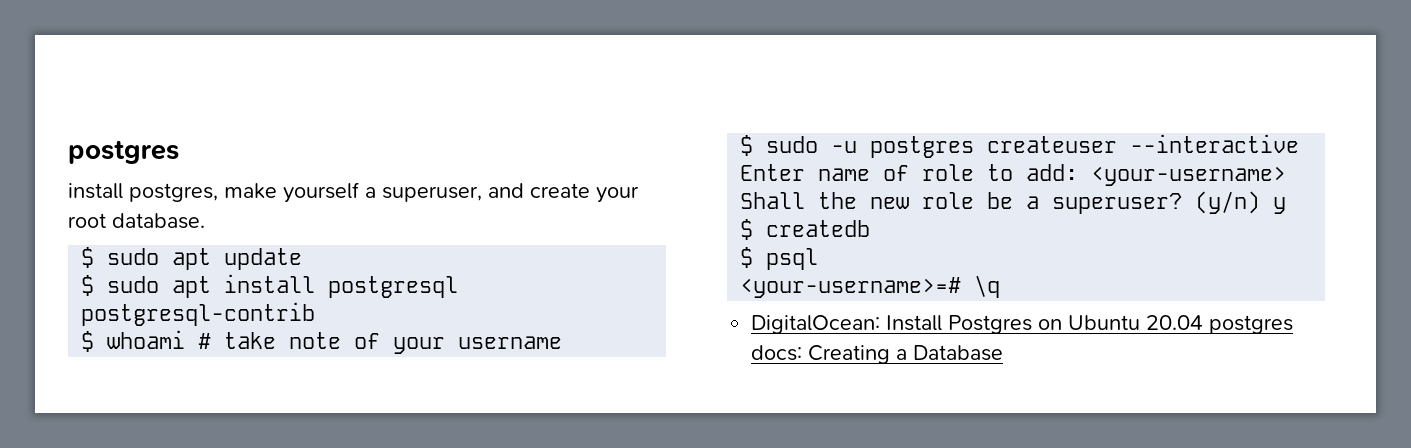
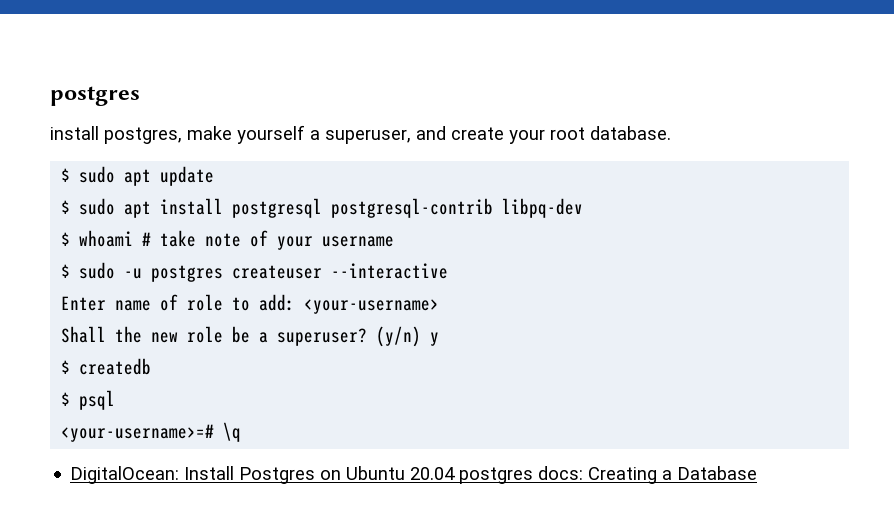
(316, 314) none -> [502,198,584,218] libpq-dev

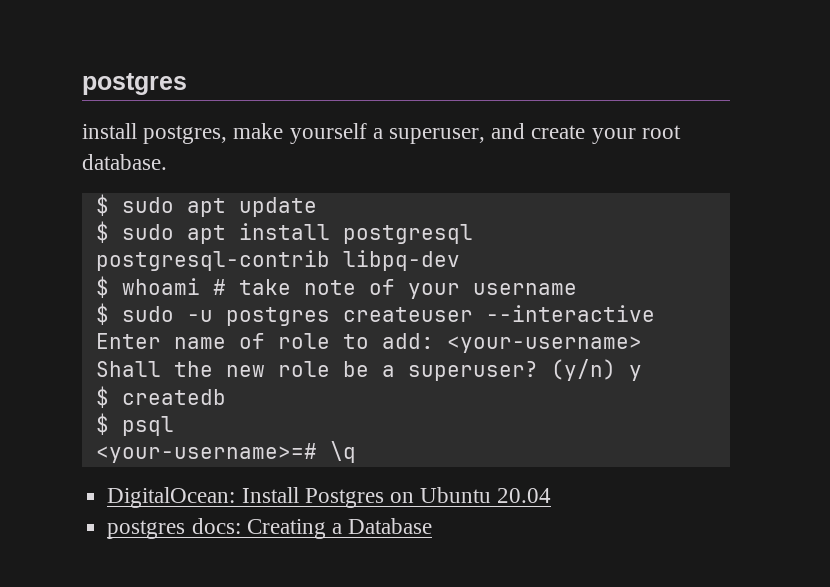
(456, 473) none -> (552, 495) //

